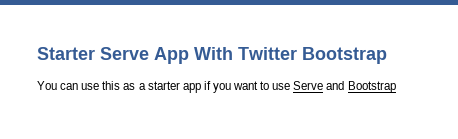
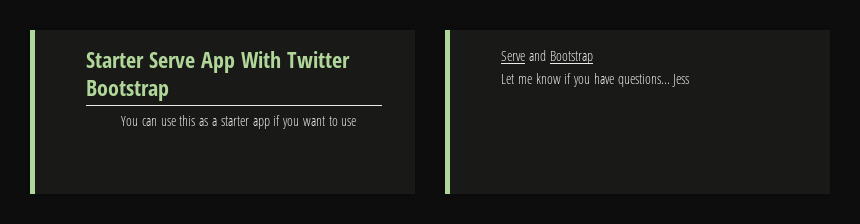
(396, 87) none -> [501,73,690,87] // Let me know if you have questions... Jess

